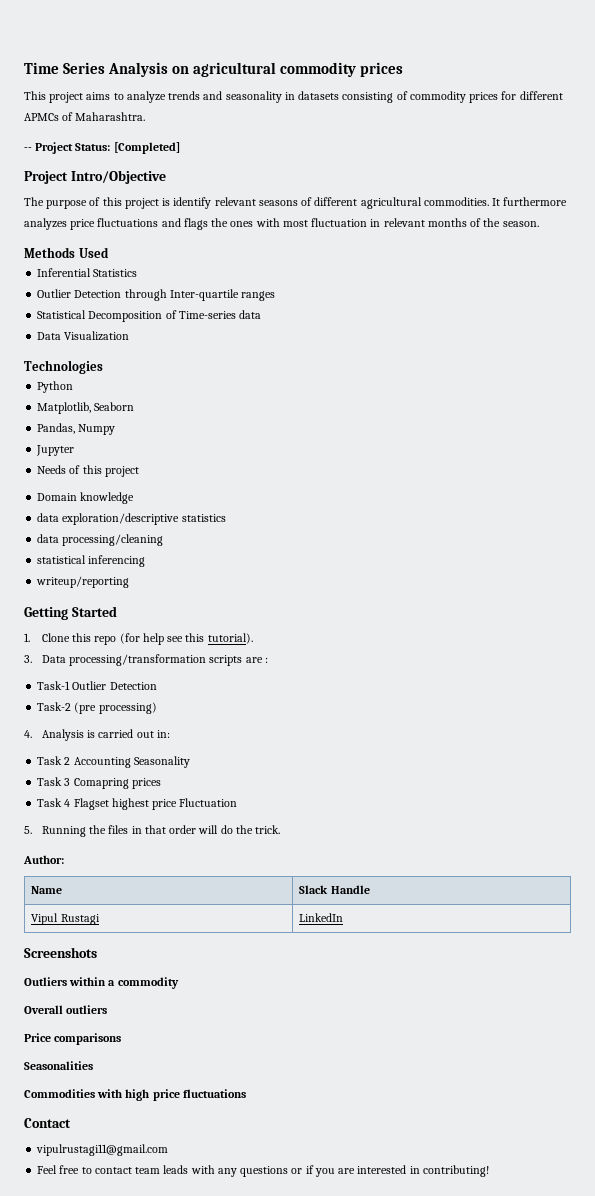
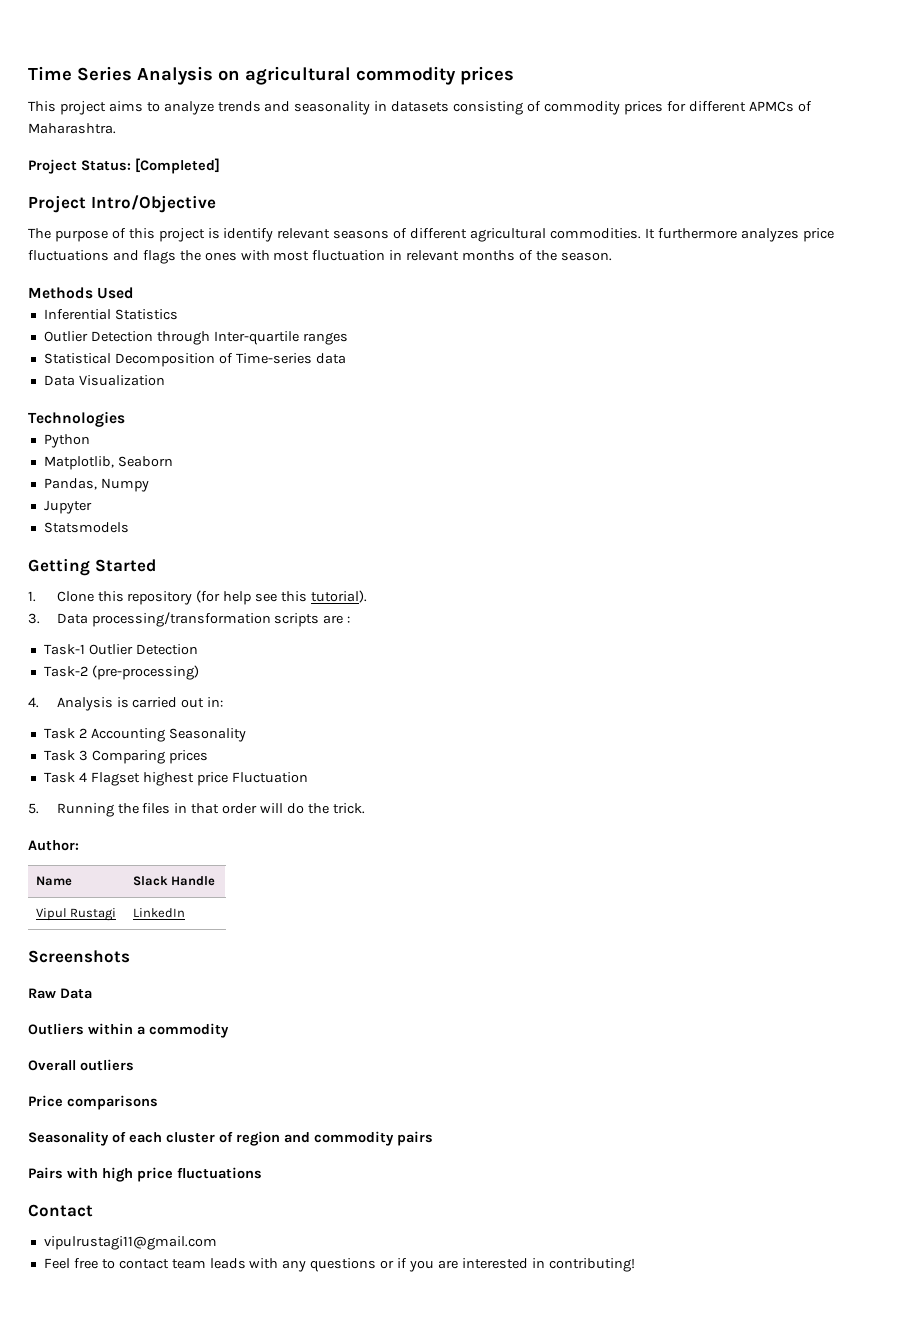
[24,147,32,151] -- -> (116, 128) none
[37,465,139,477] [37,492,135,504] [37,513,226,525] [37,534,164,546] [37,555,146,567] [36,576,130,588] Needs of this project // Domain knowledge // data exploration/descriptive statistics // data processing/cleaning // statistical inferencing // writeup/reporting -> [43,522,129,533] Statsmodels
[94,636,117,645] repo -> [127,591,193,605] repository
[74,702,157,714] (pre processing) -> [91,665,199,680] (pre-processing)
[73,778,129,789] Comapring -> [91,750,165,764] Comparing
(97, 952) none -> [28,988,92,999] // Raw Data
[24,1061,93,1070] [24,1089,95,1098] Seasonalities // Commodities -> [28,1131,433,1146] [28,1167,63,1179] Seasonality of each cluster of region and commodity pairs // Pairs

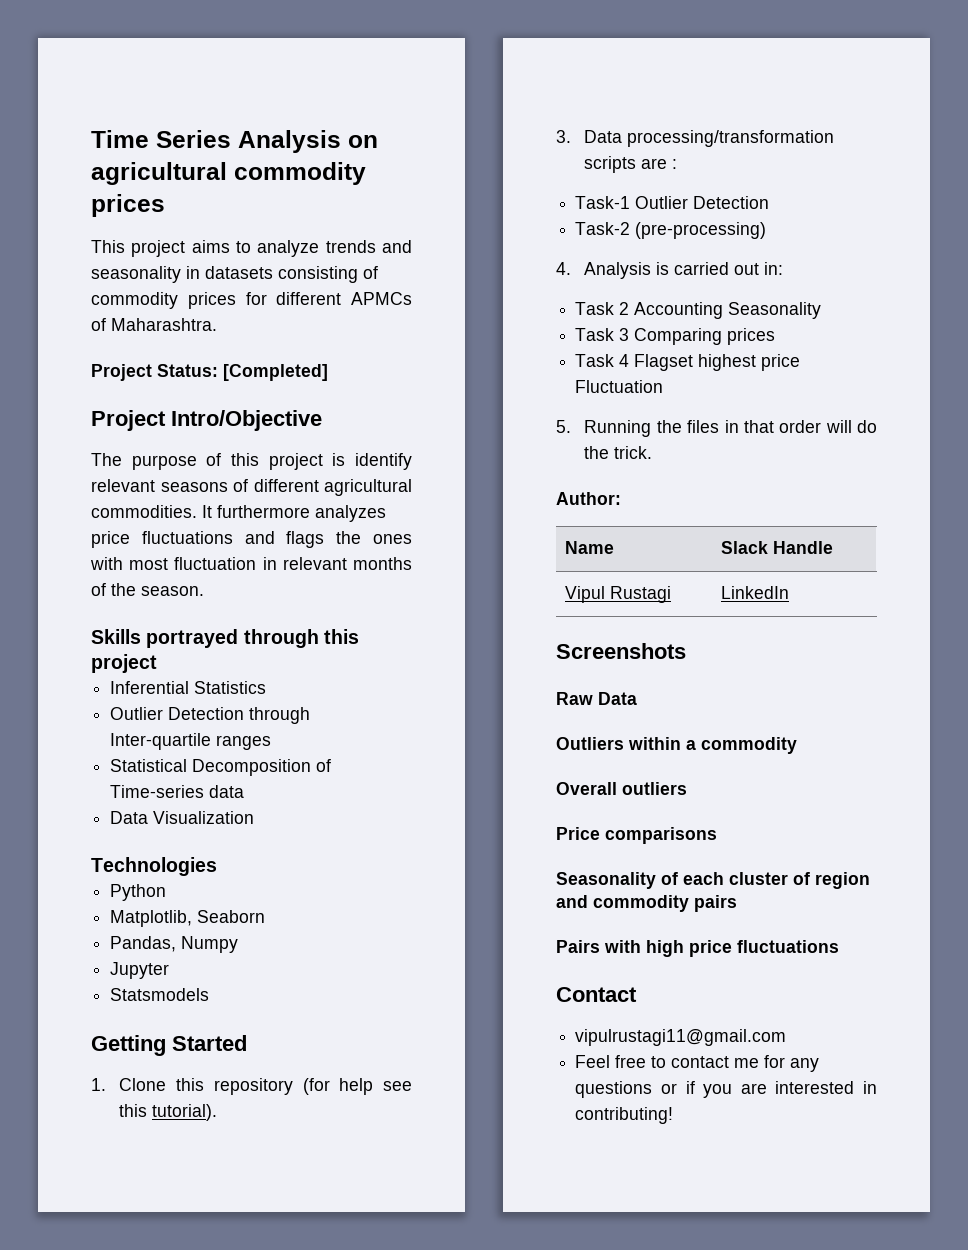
[28,287,135,299] Methods Used -> [91,629,359,648] [91,654,157,673] Skills portrayed through this project
[171,1258,279,1269] team leads with -> [734,1055,786,1068] me for

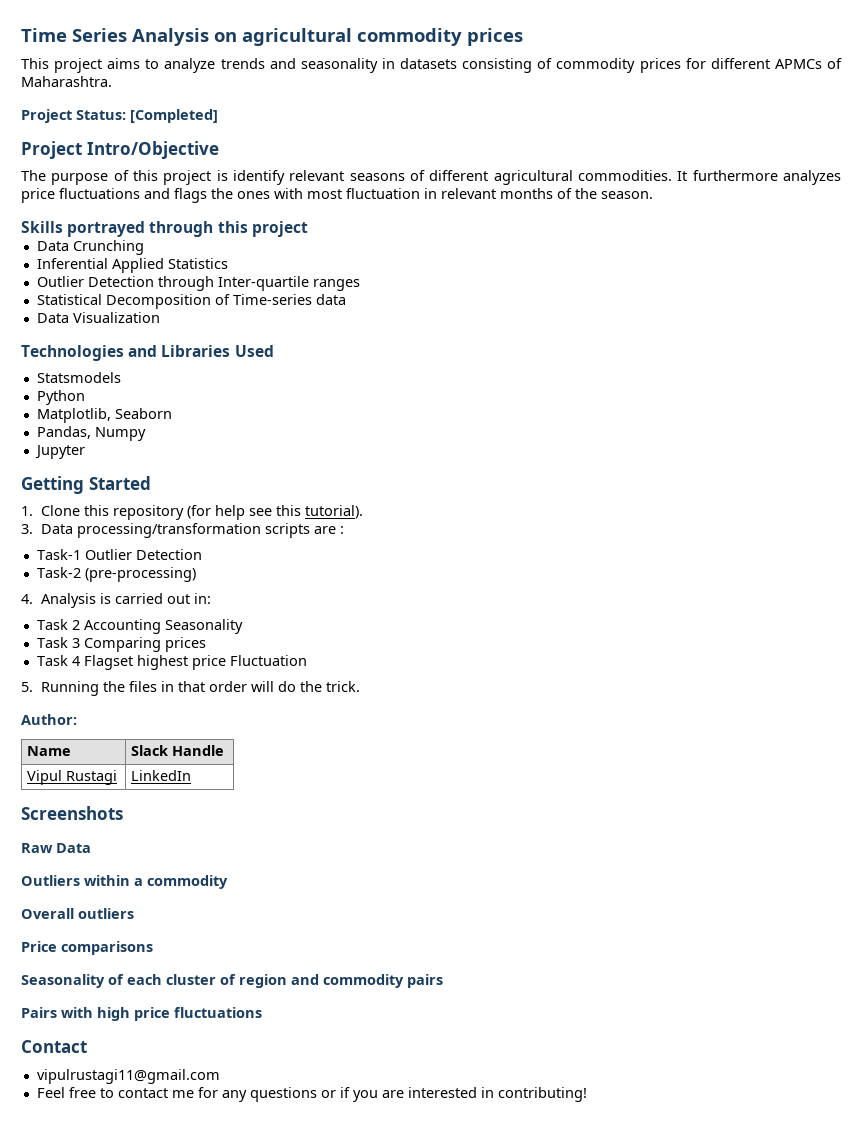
(157, 663) none -> [36,240,144,255] // Data Crunching
(190, 687) none -> [111,258,164,273] Applied
(217, 866) none -> [128,345,274,357] [36,372,121,383] and Libraries Used // Statsmodels
[110,988,210,1001] // Statsmodels -> (85, 452) none

